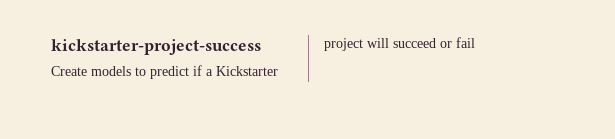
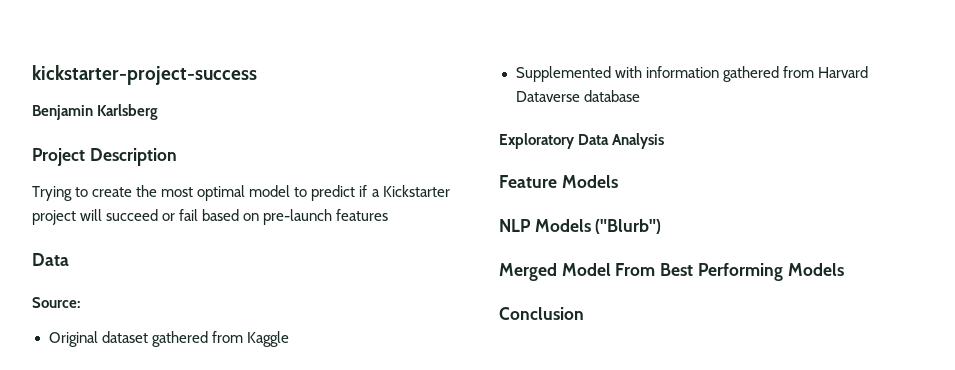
[51,66,131,76] Create models -> [32,104,159,120] [32,148,177,166] [32,185,291,201] Benjamin Karlsberg // Project Description // Trying to create the most optimal model
(475, 42) none -> [202,209,389,225] [32,253,69,266] [32,297,80,308] [48,331,289,347] [515,66,868,82] [515,90,640,102] [499,133,665,149] [499,175,618,188] [499,219,662,234] [499,263,844,281] [499,307,584,320] based on pre-launch features // Data // Source: // Original dataset gathered from Kaggle // Supplemented with information gathered from Harvard Dataverse database // Exploratory Data Analysis // Feature Models // NLP Models ("Blurb") // Merged Model From Best Performing Models // Conclusion

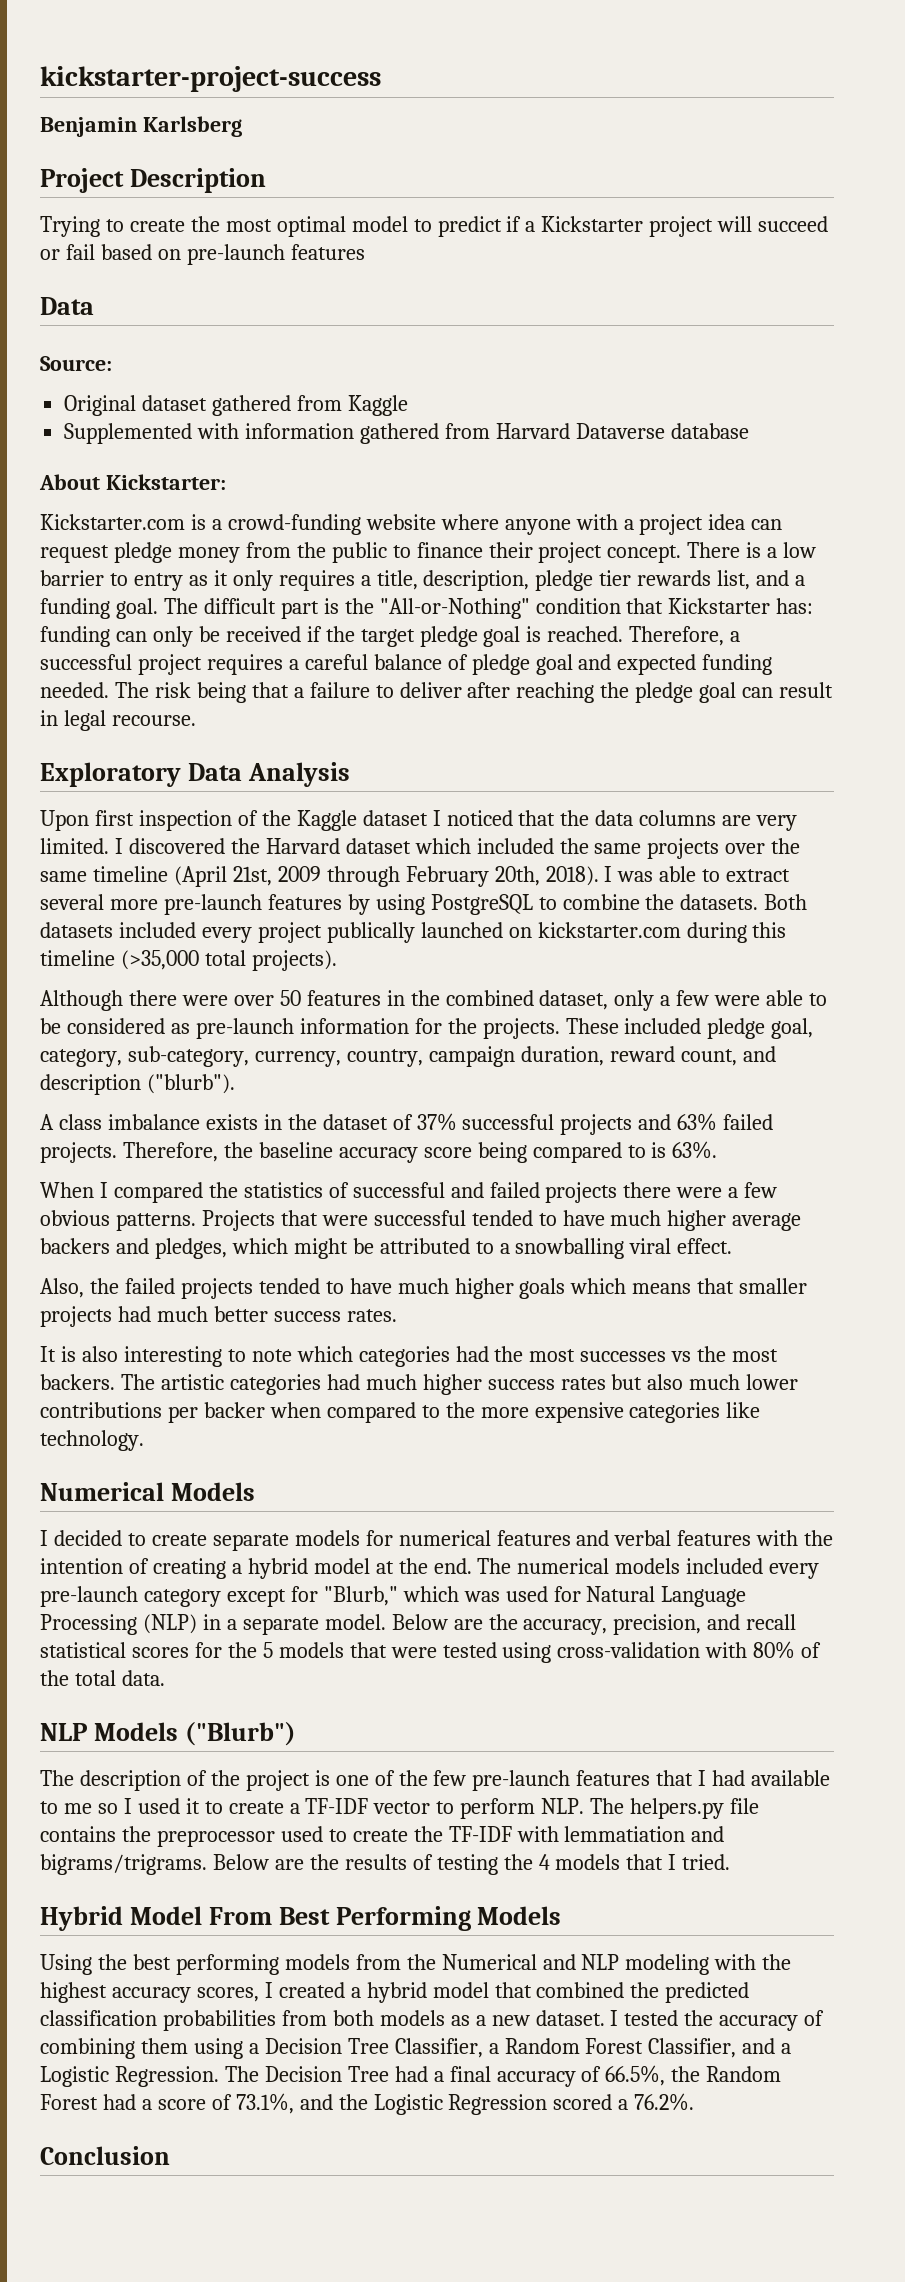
[499,133,665,149] [499,175,618,188] [499,219,662,234] [499,263,557,281] Exploratory Data Analysis // Feature Models // NLP Models ("Blurb") // Merged -> [39,474,226,490] [40,514,783,535] [40,542,817,563] [40,570,806,591] [40,598,814,619] [40,626,741,647] [40,654,773,675] [40,682,834,703] [40,710,196,731] [40,762,350,787] [40,810,798,831] [40,838,801,859] [40,866,791,887] [40,894,808,915] [40,922,787,943] [40,950,337,971] [40,990,828,1011] [40,1018,814,1039] [40,1046,776,1067] [40,1074,235,1095] [40,1113,774,1135] [40,1141,718,1163] [40,1182,778,1203] [40,1210,802,1231] [40,1238,733,1259] [40,1278,808,1299] [40,1306,397,1327] [40,1346,779,1367] [40,1374,799,1395] [40,1402,761,1423] [40,1430,144,1451] [40,1482,255,1501] [40,1530,834,1551] [40,1558,820,1579] [40,1586,747,1607] [40,1614,797,1635] [40,1641,822,1663] [40,1670,165,1686] [40,1722,296,1746] [40,1770,831,1791] [40,1798,760,1819] [40,1826,725,1847] [40,1854,731,1875] [40,1906,123,1931] About Kickstarter: // Kickstarter.com is a crowd-funding website where anyone with a project idea can request pledge money from the public to finance their project concept. There is a low barrier to entry as it only requires a title, description, pledge tier rewards list, and a funding goal. The difficult part is the "All-or-Nothing" condition that Kickstarter has: funding can only be received if the target pledge goal is reached. Therefore, a successful project requires a careful balance of pledge goal and expected funding needed. The risk being that a failure to deliver after reaching the pledge goal can result in legal recourse. // Exploratory Data Analysis // Upon first inspection of the Kaggle dataset I noticed that the data columns are very limited. I discovered the Harvard dataset which included the same projects over the same timeline (April 21st, 2009 through February 20th, 2018). I was able to extract several more pre-launch features by using PostgreSQL to combine the datasets. Both datasets included every project publically launched on kickstarter.com during this timeline (>35,000 total projects). // Although there were over 50 features in the combined dataset, only a few were able to be considered as pre-launch information for the projects. These included pledge goal, category, sub-category, currency, country, campaign duration, reward count, and description ("blurb"). // A class imbalance exists in the dataset of 37% successful projects and 63% failed projects. Therefore, the baseline accuracy score being compared to is 63%. // When I compared the statistics of successful and failed projects there were a few obvious patterns. Projects that were successful tended to have much higher average backers and pledges, which might be attributed to a snowballing viral effect. // Also, the failed projects tended to have much higher goals which means that smaller projects had much better success rates. // It is also interesting to note which categories had the most successes vs the most backers. The artistic categories had much higher success rates but also much lower contributions per backer when compared to the more expensive categories like technology. // Numerical Models // I decided to create separate models for numerical features and verbal features with the intention of creating a hybrid model at the end. The numerical models included every pre-launch category except for "Blurb," which was used for Natural Language Processing (NLP) in a separate model. Below are the accuracy, precision, and recall statistical scores for the 5 models that were tested using cross-validation with 80% of the total data. // NLP Models ("Blurb") // The description of the project is one of the few pre-launch features that I had available to me so I used it to create a TF-IDF vector to perform NLP. The helpers.py file contains the preprocessor used to create the TF-IDF with lemmatiation and bigrams/trigrams. Below are the results of testing the 4 models that I tried. // Hybrid
(844, 269) none -> [40,1954,792,1975] [40,1982,750,2003] [40,2010,825,2031] [40,2038,792,2059] [40,2065,782,2087] [40,2093,695,2115] // Using the best performing models from the Numerical and NLP modeling with the highest accuracy scores, I created a hybrid model that combined the predicted classification probabilities from both models as a new dataset. I tested the accuracy of combining them using a Decision Tree Classifier, a Random Forest Classifier, and a Logistic Regression. The Decision Tree had a final accuracy of 66.5%, the Random Forest had a score of 73.1%, and the Logistic Regression scored a 76.2%.

